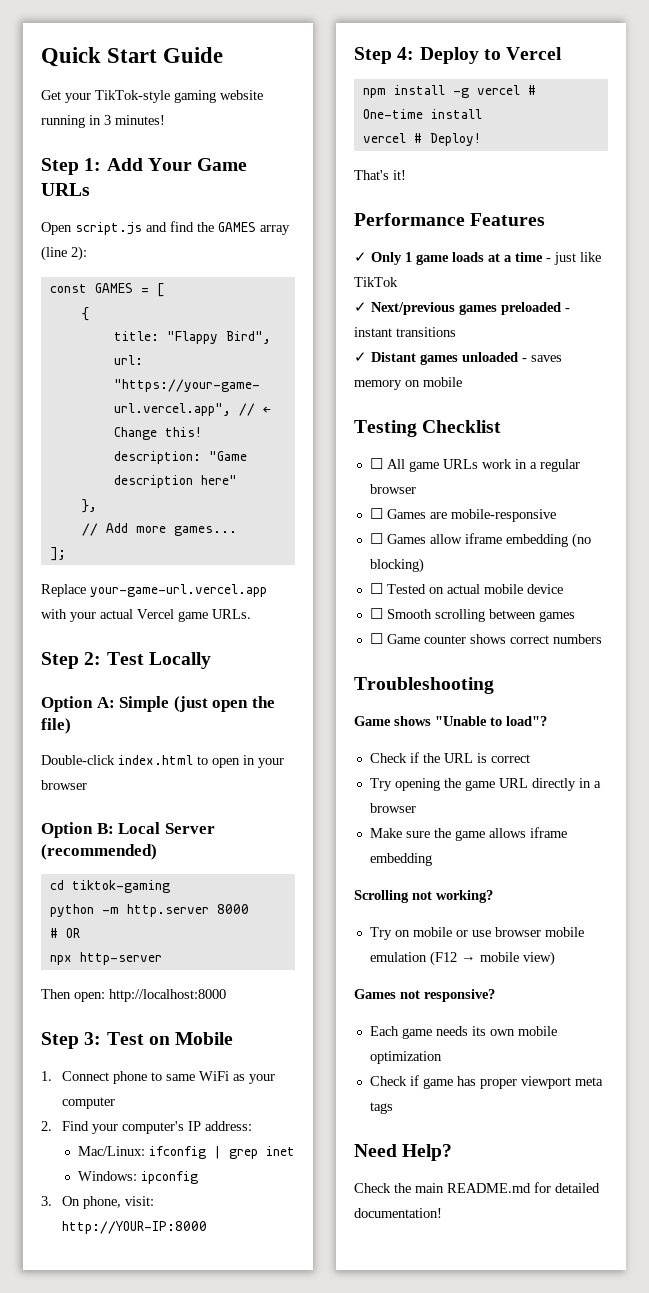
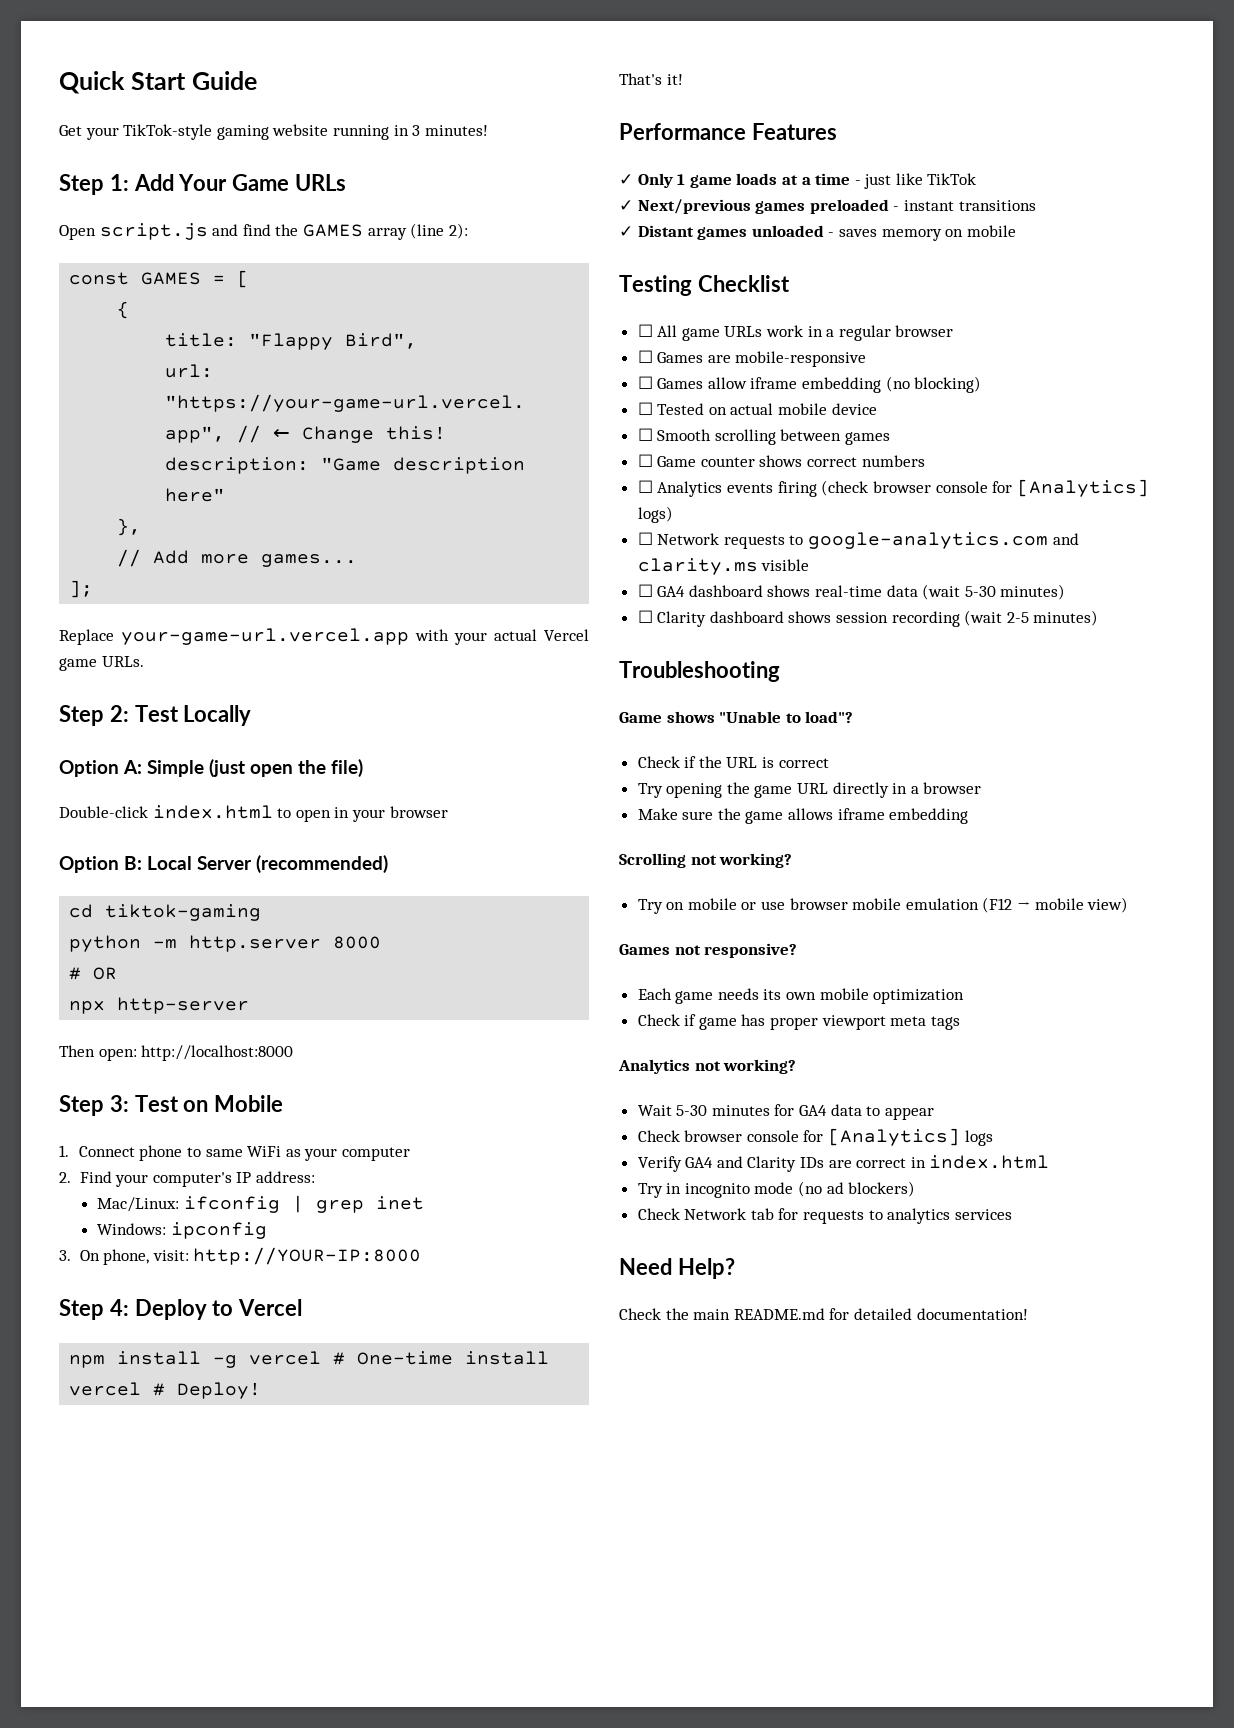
(602, 639) none -> [637,479,1149,497] [637,506,673,523] [637,532,1079,549] [637,558,810,575] [637,584,1066,600] [637,610,1099,627] // ☐ Analytics events firing (check browser console for [Analytics] logs) // ☐ Network requests to google-analytics.com and clarity.ms visible // ☐ GA4 dashboard shows real-time data (wait 5-30 minutes) // ☐ Clarity dashboard shows session recording (wait 2-5 minutes)
(393, 1108) none -> [618,1059,797,1074] [637,1104,934,1120] [637,1128,993,1146] [637,1155,1050,1172] [637,1181,916,1198] [637,1208,1012,1224] // Analytics not working? // Wait 5-30 minutes for GA4 data to appear // Check browser console for [Analytics] logs // Verify GA4 and Clarity IDs are correct in index.html // Try in incognito mode (no ad blockers) // Check Network tab for requests to analytics services

